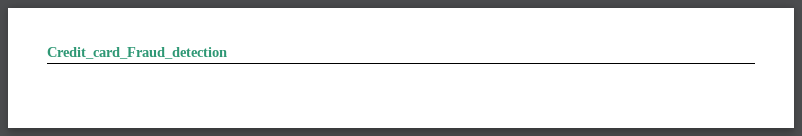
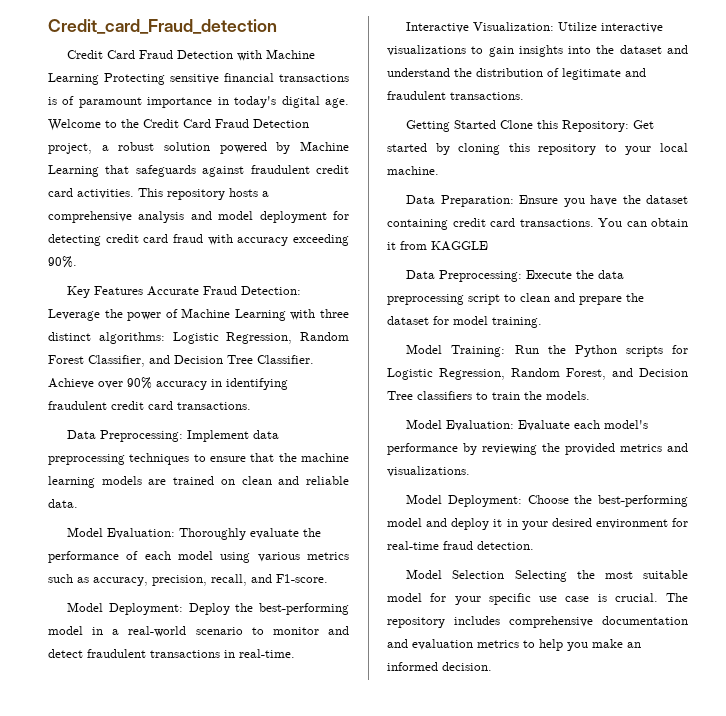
(227, 53) none -> [67,49,316,61] [48,73,349,85] [48,96,349,108] [48,119,309,131] [48,141,349,154] [48,165,349,177] [48,188,269,200] [48,211,349,223] [48,234,349,246] [48,256,77,268] [67,286,302,298] [48,308,349,321] [48,332,349,344] [48,355,314,367] [48,377,288,390] [48,401,251,410] [67,430,280,442] [48,453,349,465] [48,476,349,488] [48,499,78,508] [67,527,322,540] [48,551,349,563] [48,574,328,586] [67,602,350,615] [48,626,349,637] [48,649,295,658] [406,22,664,33] [387,45,688,57] [387,68,646,80] [387,91,524,100] [406,120,655,132] [387,143,688,155] [387,166,439,175] [406,195,688,207] [387,218,688,230] [387,241,488,251] [406,270,625,282] [387,293,644,305] [387,316,542,328] [406,344,688,357] [387,368,688,380] [387,391,590,400] [406,419,649,431] [387,443,688,455] [387,466,470,477] [406,494,688,507] [387,518,688,530] [387,541,534,550] [406,569,688,582] [387,593,688,605] [387,616,688,628] [387,639,641,651] [387,662,492,671] // Credit Card Fraud Detection with Machine Learning Protecting sensitive financial transactions is of paramount importance in today's digital age. Welcome to the Credit Card Fraud Detection project, a robust solution powered by Machine Learning that safeguards against fraudulent credit card activities. This repository hosts a comprehensive analysis and model deployment for detecting credit card fraud with accuracy exceeding 90%. // Key Features Accurate Fraud Detection: Leverage the power of Machine Learning with three distinct algorithms: Logistic Regression, Random Forest Classifier, and Decision Tree Classifier. Achieve over 90% accuracy in identifying fraudulent credit card transactions. // Data Preprocessing: Implement data preprocessing techniques to ensure that the machine learning models are trained on clean and reliable data. // Model Evaluation: Thoroughly evaluate the performance of each model using various metrics such as accuracy, precision, recall, and F1-score. // Model Deployment: Deploy the best-performing model in a real-world scenario to monitor and detect fraudulent transactions in real-time. // Interactive Visualization: Utilize interactive visualizations to gain insights into the dataset and understand the distribution of legitimate and fraudulent transactions. // Getting Started Clone this Repository: Get started by cloning this repository to your local machine. // Data Preparation: Ensure you have the dataset containing credit card transactions. You can obtain it from KAGGLE // Data Preprocessing: Execute the data preprocessing script to clean and prepare the dataset for model training. // Model Training: Run the Python scripts for Logistic Regression, Random Forest, and Decision Tree classifiers to train the models. // Model Evaluation: Evaluate each model's performance by reviewing the provided metrics and visualizations. // Model Deployment: Choose the best-performing model and deploy it in your desired environment for real-time fraud detection. // Model Selection Selecting the most suitable model for your specific use case is crucial. The repository includes comprehensive documentation and evaluation metrics to help you make an informed decision.

